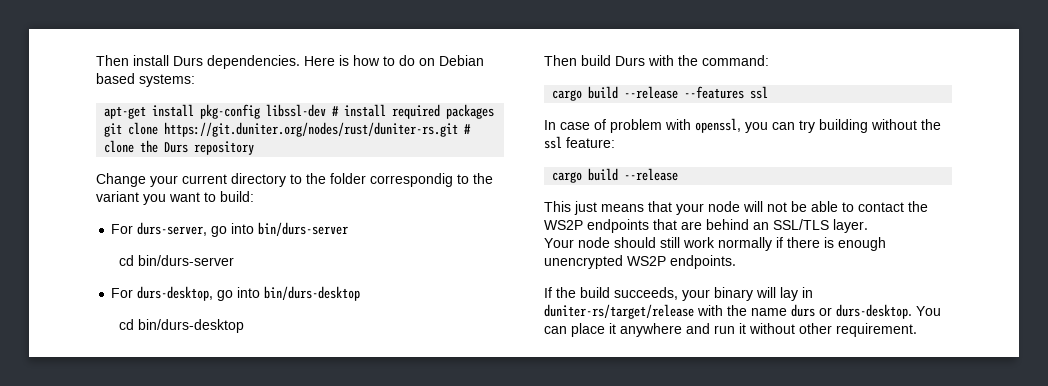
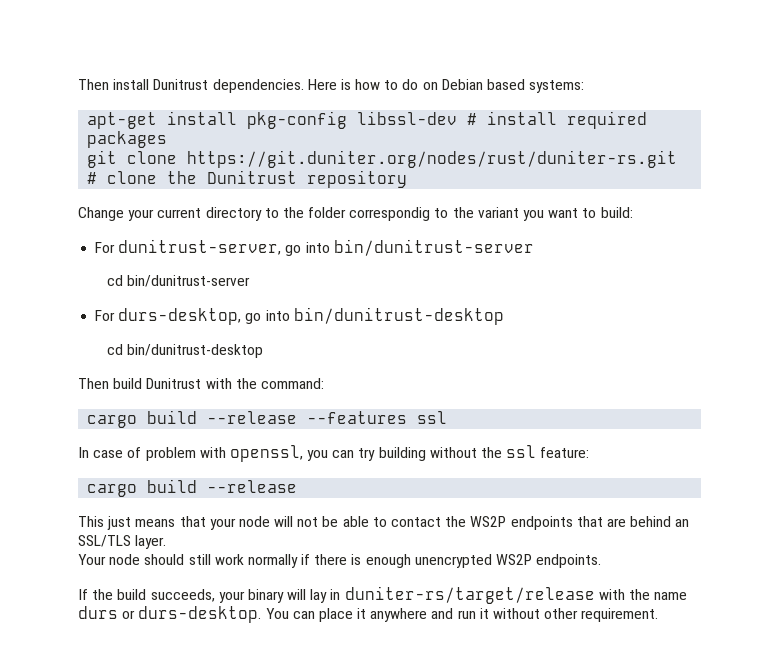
[173,56,203,66] Durs -> [153,79,209,90] Dunitrust
[164,142,189,153] Durs -> [207,170,298,184] Dunitrust
[137,222,349,237] [119,255,235,266] durs-server, go into bin/durs-server // cd bin/durs-server -> [118,239,534,256] [106,275,251,287] dunitrust-server, go into bin/dunitrust-server // cd bin/dunitrust-server
[264,286,361,301] [119,319,245,333] bin/durs-desktop // cd bin/durs-desktop -> [293,307,504,325] [106,344,264,358] bin/dunitrust-desktop // cd bin/dunitrust-desktop
[615,56,645,66] Durs -> [146,378,202,389] Dunitrust

